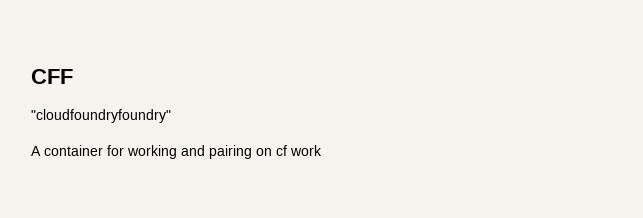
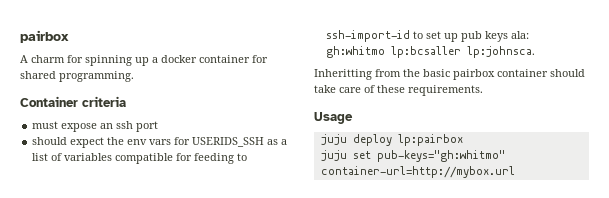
[31,69,73,84] [31,109,171,123] CFF // "cloudfoundryfoundry" -> [20,30,69,43] pairbox
[44,145,322,159] container for working and pairing on cf work -> [31,55,268,66] [20,71,134,82] [20,96,126,107] [32,121,159,132] [32,137,288,148] [32,153,248,164] [326,30,530,42] [326,46,536,58] [314,69,585,80] [314,85,483,96] [314,112,353,124] [320,134,463,146] [320,150,505,162] [320,166,515,178] charm for spinning up a docker container for shared programming. // Container criteria // must expose an ssh port // should expect the env vars for USERIDS_SSH as a list of variables compatible for feeding to ssh-import-id to set up pub keys ala: gh:whitmo lp:bcsaller lp:johnsca. // Inheritting from the basic pairbox container should take care of these requirements. // Usage // juju deploy lp:pairbox // juju set pub-keys="gh:whitmo" container-url=http://mybox.url

